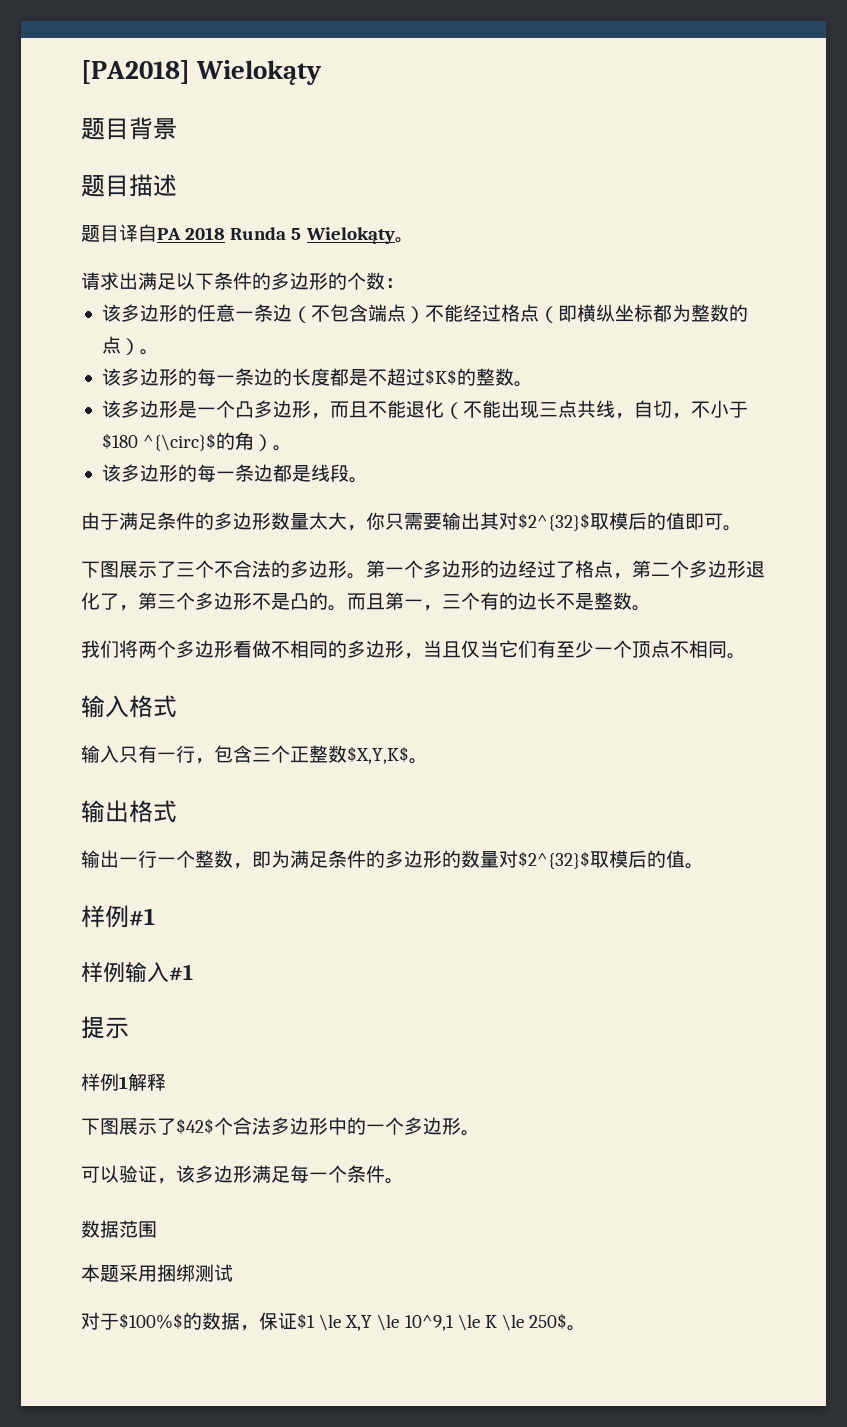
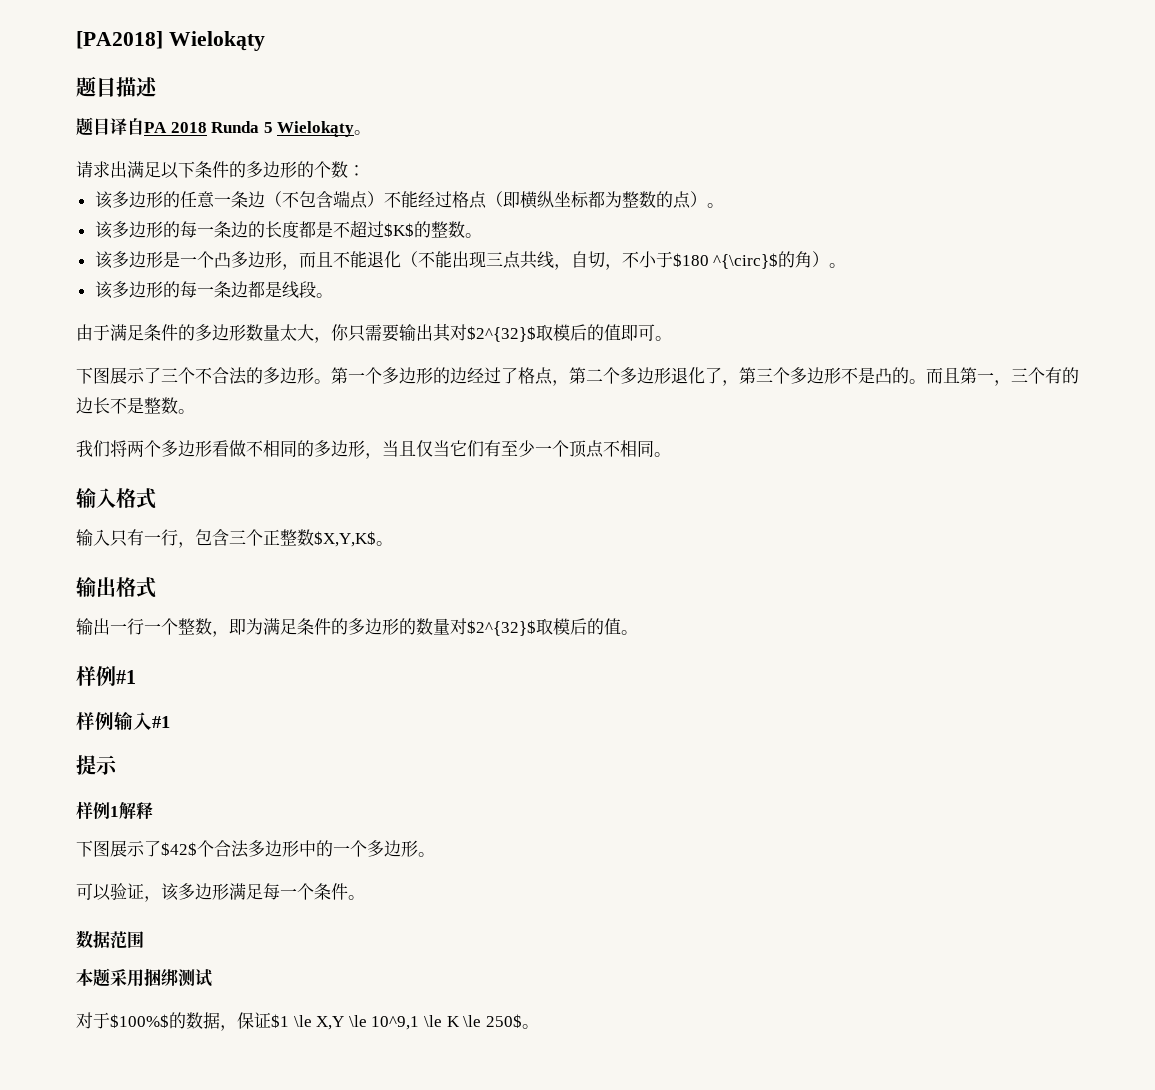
[81,117,177,140] // 题目背景 -> (265, 41) none

